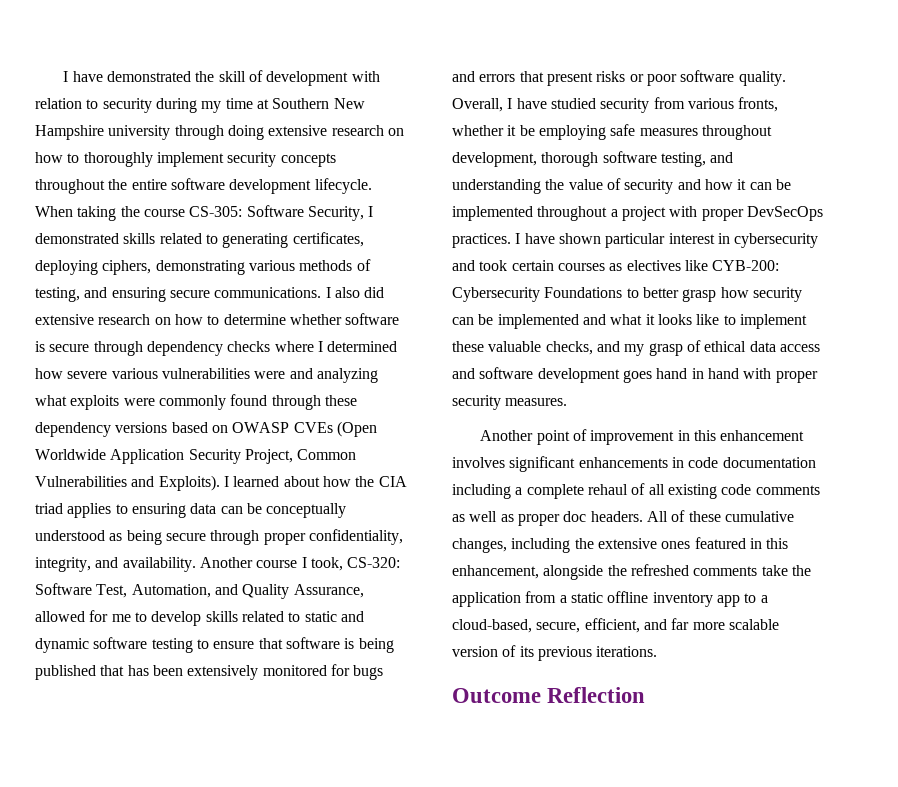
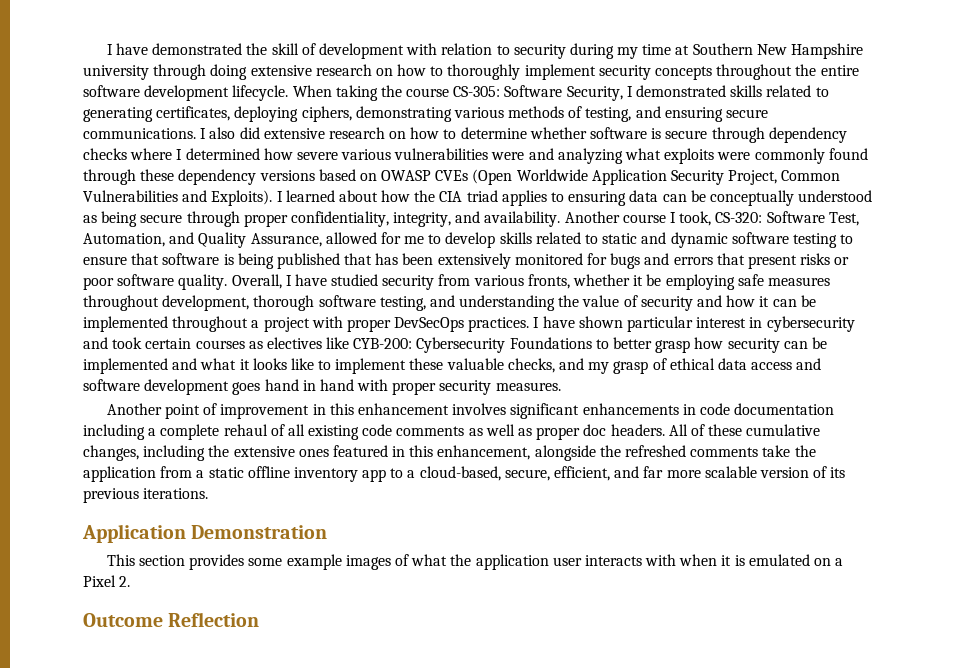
(658, 651) none -> [82,524,328,543] [106,554,844,570] [83,575,131,587] // Application Demonstration // This section provides some example images of what the application user interacts with when it is emulated on a Pixel 2.

